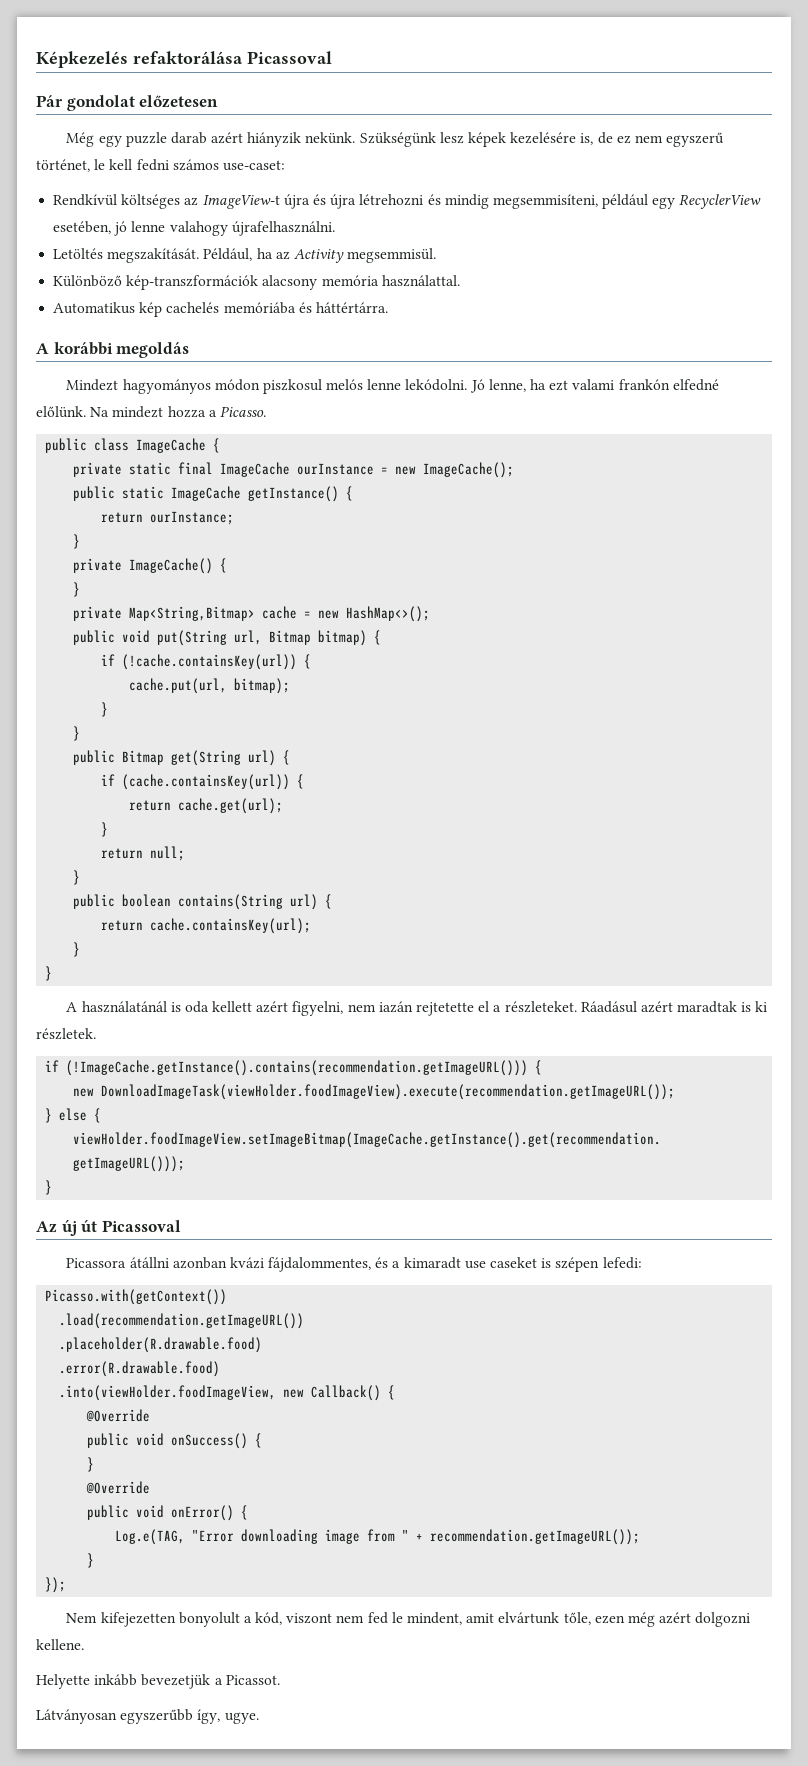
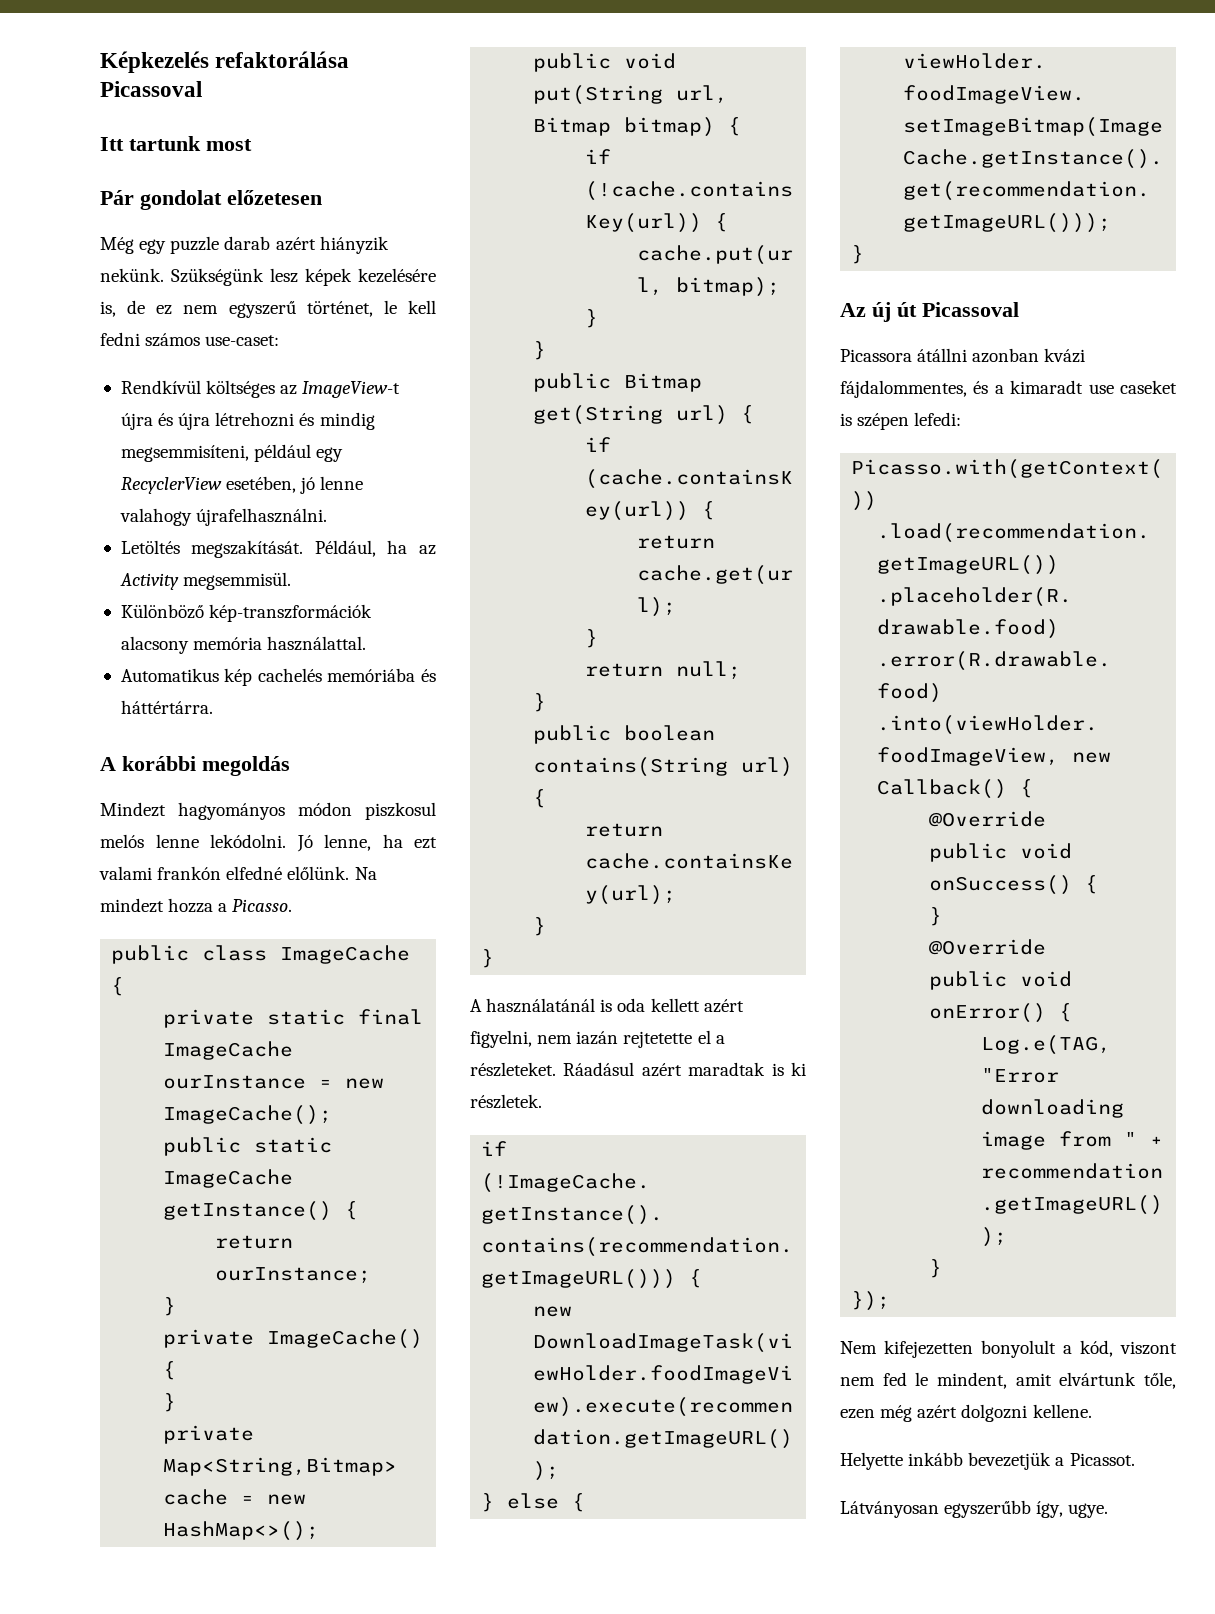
(332, 57) none -> [100,136,252,151] // Itt tartunk most

